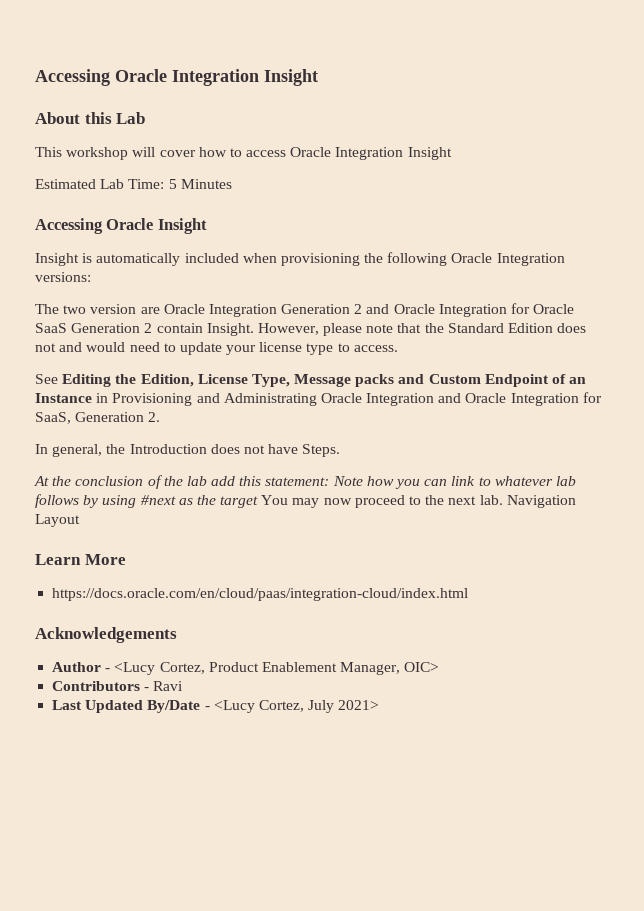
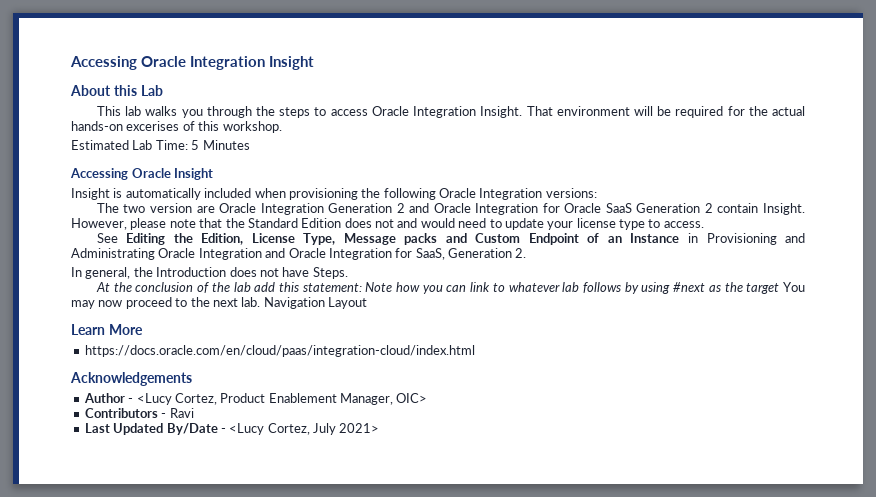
[66,147,452,160] workshop will cover how to access Oracle Integration Insight -> [125,106,805,118] [71,121,282,133] lab walks you through the steps to access Oracle Integration Insight. That environment will be required for the actual hands-on excerises of this workshop.

